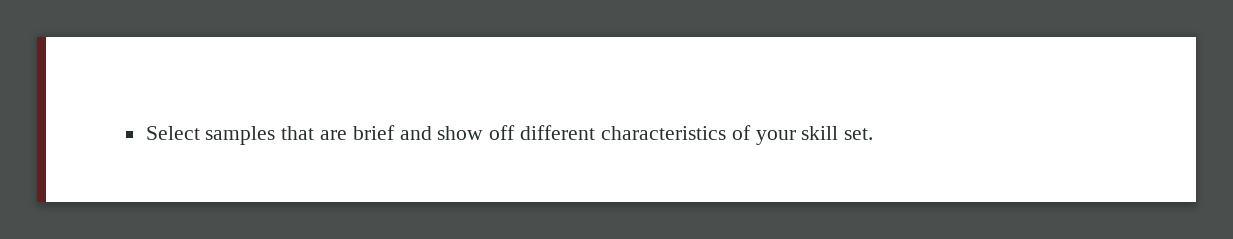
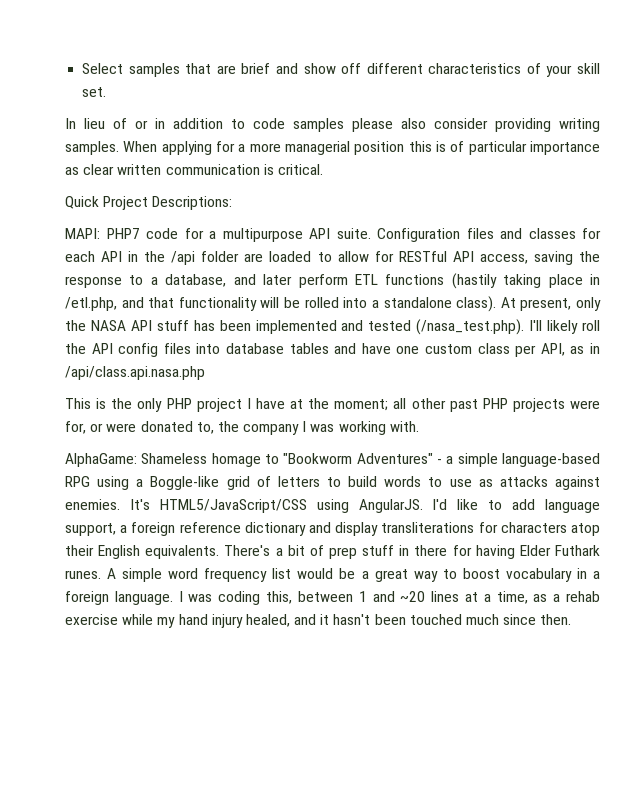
(874, 134) none -> [65,118,600,132] [65,141,600,155] [65,164,323,175] [65,196,233,210] [65,228,601,242] [65,251,600,265] [65,273,600,289] [65,296,602,312] [65,319,601,335] [65,343,601,357] [65,366,205,380] [65,398,600,412] [65,421,419,435] [65,453,600,467] [65,476,601,490] [65,499,601,513] [65,522,600,536] [65,545,601,559] [65,568,600,582] [65,591,600,605] [65,614,572,628] // In lieu of or in addition to code samples please also consider providing writing samples. When applying for a more managerial position this is of particular importance as clear written communication is critical. // Quick Project Descriptions: // MAPI: PHP7 code for a multipurpose API suite. Configuration files and classes for each API in the /api folder are loaded to allow for RESTful API access, saving the response to a database, and later perform ETL functions (hastily taking place in /etl.php, and that functionality will be rolled into a standalone class). At present, only the NASA API stuff has been implemented and tested (/nasa_test.php). I'll likely roll the API config files into database tables and have one custom class per API, as in /api/class.api.nasa.php // This is the only PHP project I have at the moment; all other past PHP projects were for, or were donated to, the company I was working with. // AlphaGame: Shameless homage to "Bookworm Adventures" - a simple language-based RPG using a Boggle-like grid of letters to build words to use as attacks against enemies. It's HTML5/JavaScript/CSS using AngularJS. I'd like to add language support, a foreign reference dictionary and display transliterations for characters atop their English equivalents. There's a bit of prep stuff in there for having Elder Futhark runes. A simple word frequency list would be a great way to boost vocabulary in a foreign language. I was coding this, between 1 and ~20 lines at a time, as a rehab exercise while my hand injury healed, and it hasn't been touched much since then.

